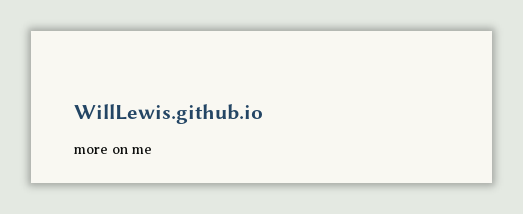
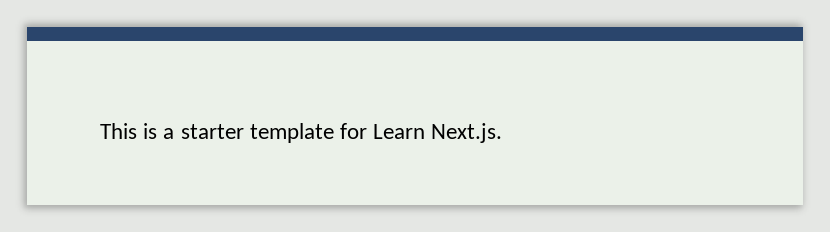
[74,104,263,124] [74,147,152,154] WillLewis.github.io // more on me -> [100,123,503,143] This is a starter template for Learn Next.js.

